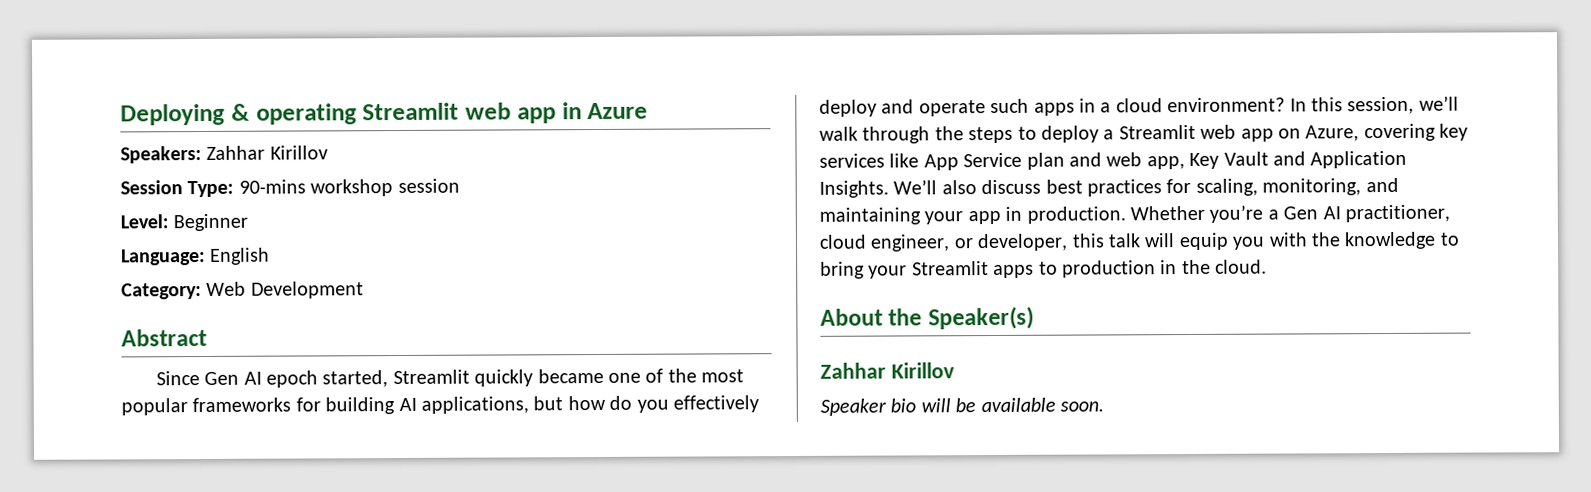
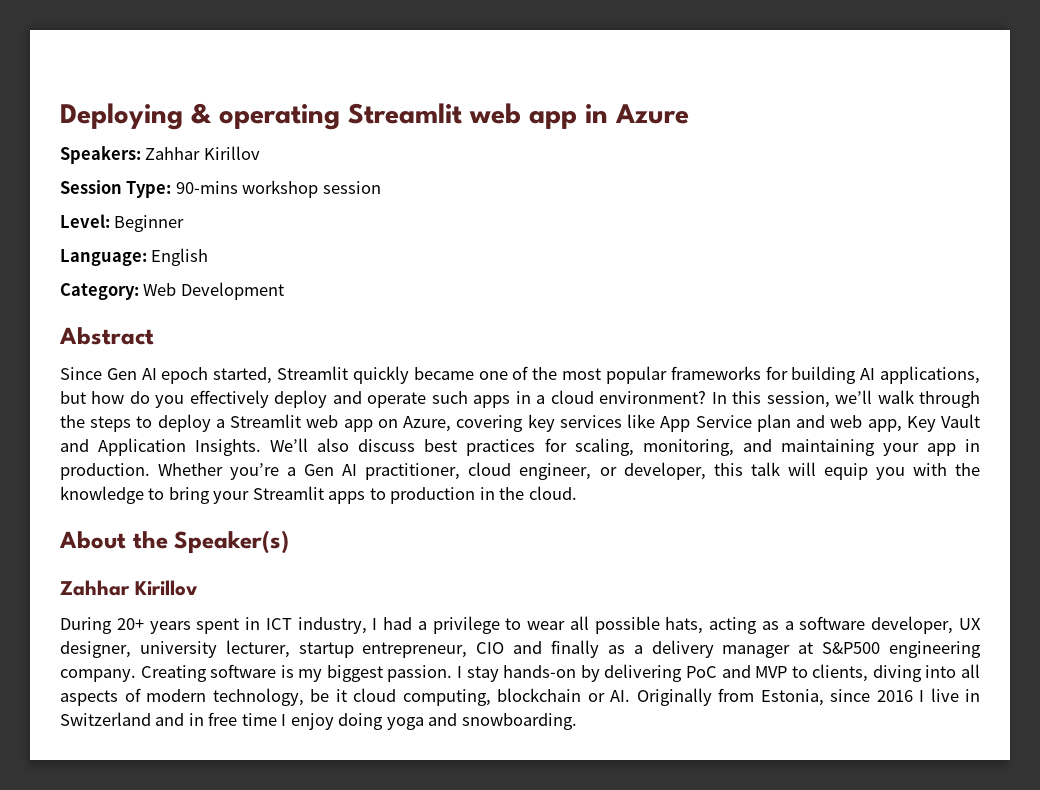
[820,397,1104,416] Speaker bio will be available soon. -> [60,616,982,634] [60,640,982,658] [60,664,980,682] [60,688,980,706] [60,712,577,730] During 20+ years spent in ICT industry, I had a privilege to wear all possible hats, acting as a software developer, UX designer, university lecturer, startup entrepreneur, CIO and finally as a delivery manager at S&P500 engineering company. Creating software is my biggest passion. I stay hands-on by delivering PoC and MVP to clients, diving into all aspects of modern technology, be it cloud computing, blockchain or AI. Originally from Estonia, since 2016 I live in Switzerland and in free time I enjoy doing yoga and snowboarding.

